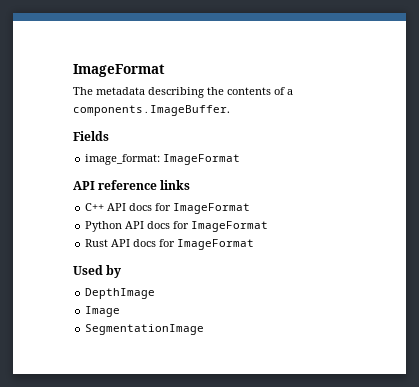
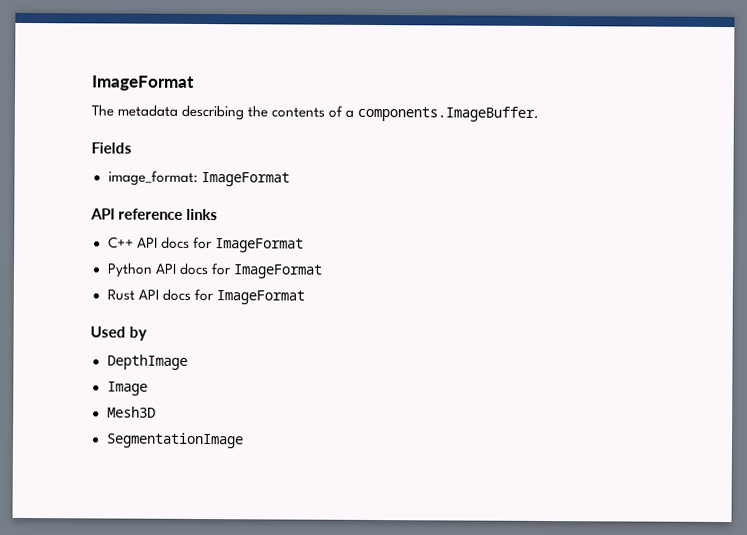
(121, 311) none -> [106,406,156,418] // Mesh3D

